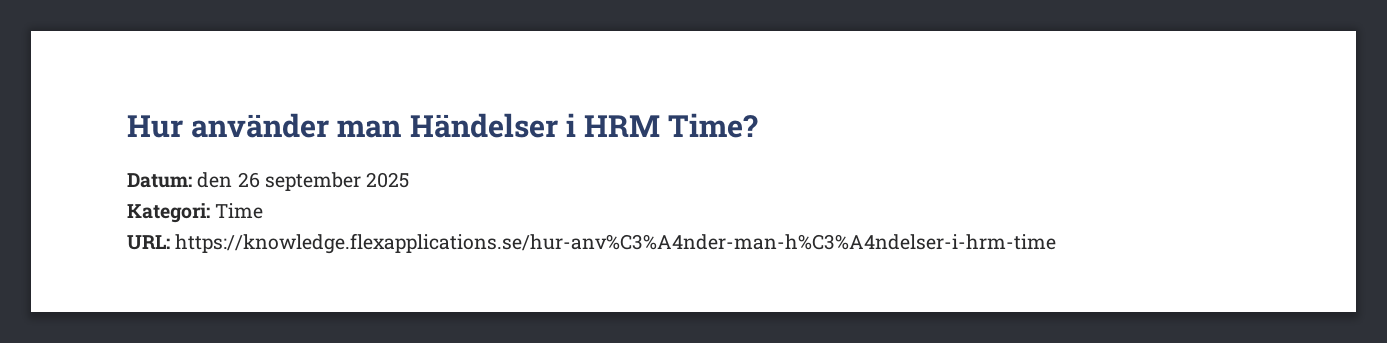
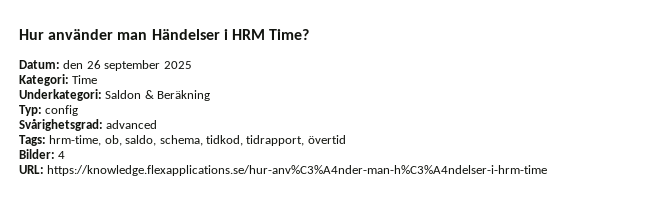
(264, 211) none -> [19,89,211,101] [19,105,79,116] [19,119,158,131] [19,135,346,146] [19,149,66,159] // Underkategori: Saldon & Beräkning // Typ: config // Svårighetsgrad: advanced // Tags: hrm-time, ob, saldo, schema, tidkod, tidrapport, övertid // Bilder: 4

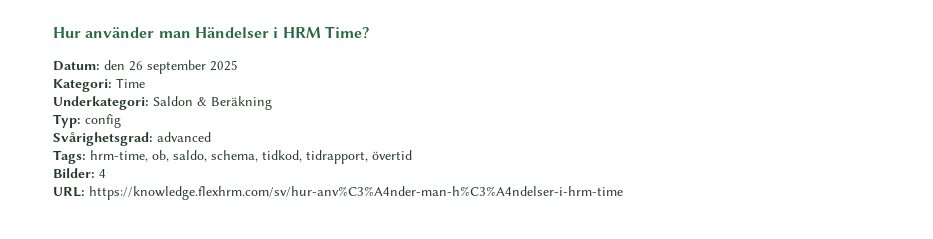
[47,165,548,176] https://knowledge.flexapplications.se/hur-anv%C3%A4nder-man-h%C3%A4ndelser-i-hrm-time -> [89,186,623,200] https://knowledge.flexhrm.com/sv/hur-anv%C3%A4nder-man-h%C3%A4ndelser-i-hrm-time

